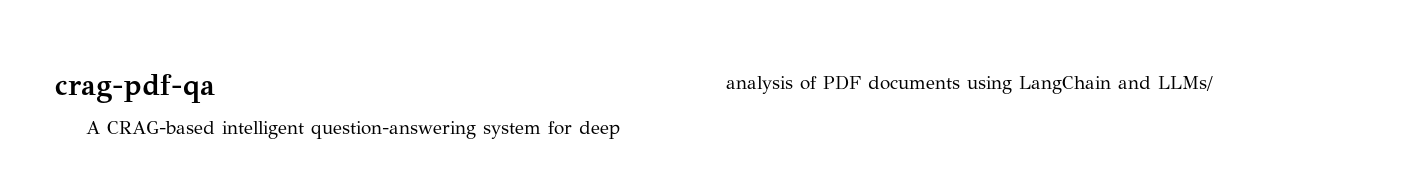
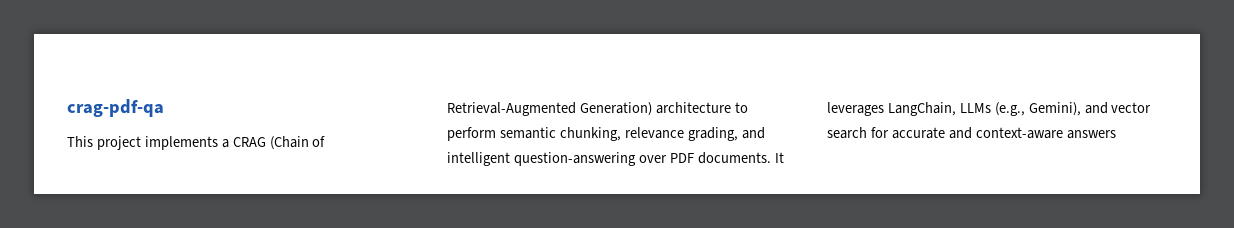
[86,121,621,139] [726,75,1213,94] A CRAG-based intelligent question-answering system for deep analysis of PDF documents using LangChain and LLMs/ -> [67,136,326,150] [447,102,748,116] [447,127,765,141] [447,152,784,166] [827,102,1152,116] [827,127,1116,139] This project implements a CRAG (Chain of Retrieval-Augmented Generation) architecture to perform semantic chunking, relevance grading, and intelligent question-answering over PDF documents. It leverages LangChain, LLMs (e.g., Gemini), and vector search for accurate and context-aware answers

